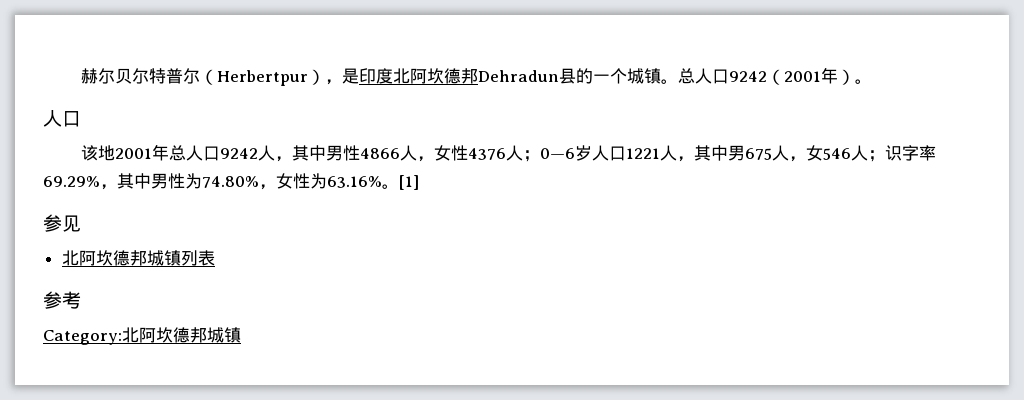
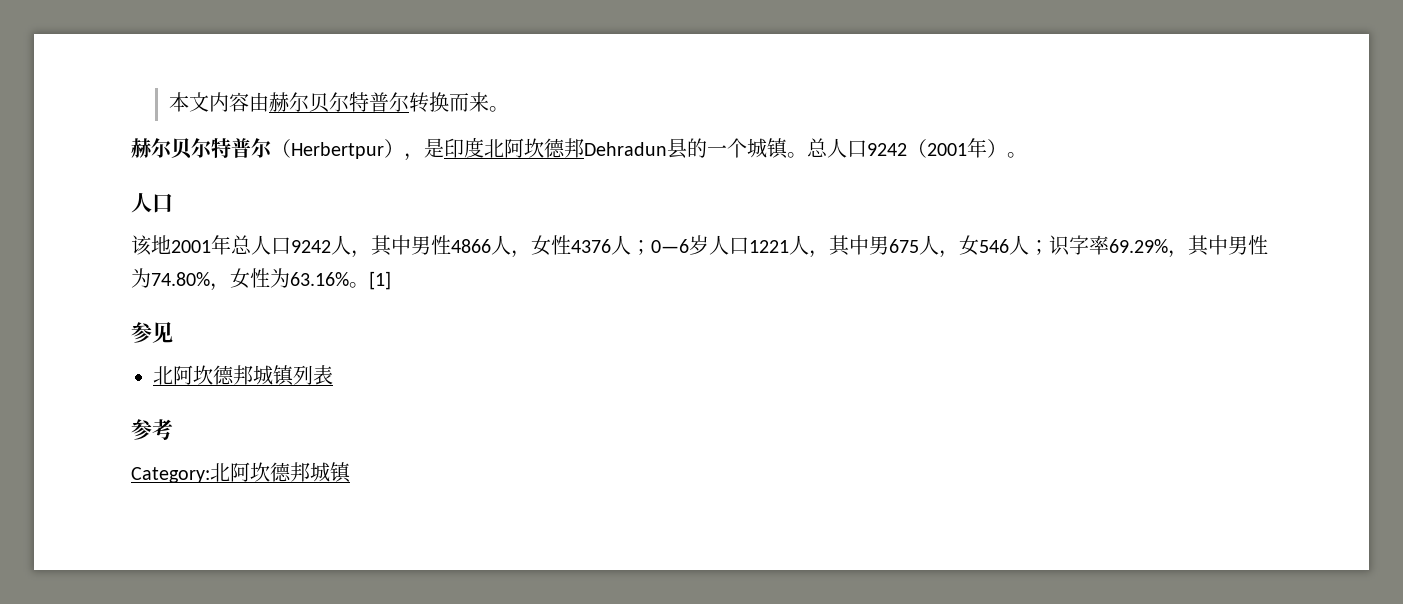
(81, 76) none -> [169,92,510,113] 本文内容由赫尔贝尔特普尔转换而来。 //

